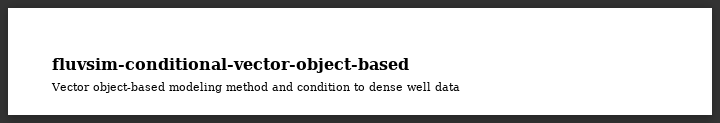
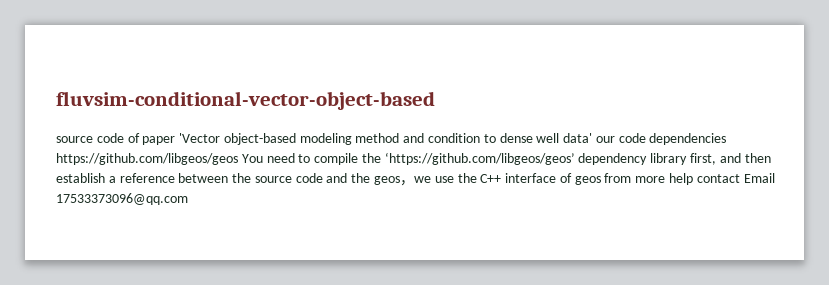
[51,83,90,91] Vector -> [56,133,221,145] source code of paper 'Vector
[435,82,460,91] data -> [563,133,727,145] [56,152,771,165] [56,173,775,186] [56,193,188,205] data' our code dependencies https://github.com/libgeos/geos You need to compile the ‘https://github.com/libgeos/geos’ dependency library first, and then establish a reference between the source code and the geos，we use the C++ interface of geos from more help contact Email 17533373096@qq.com

